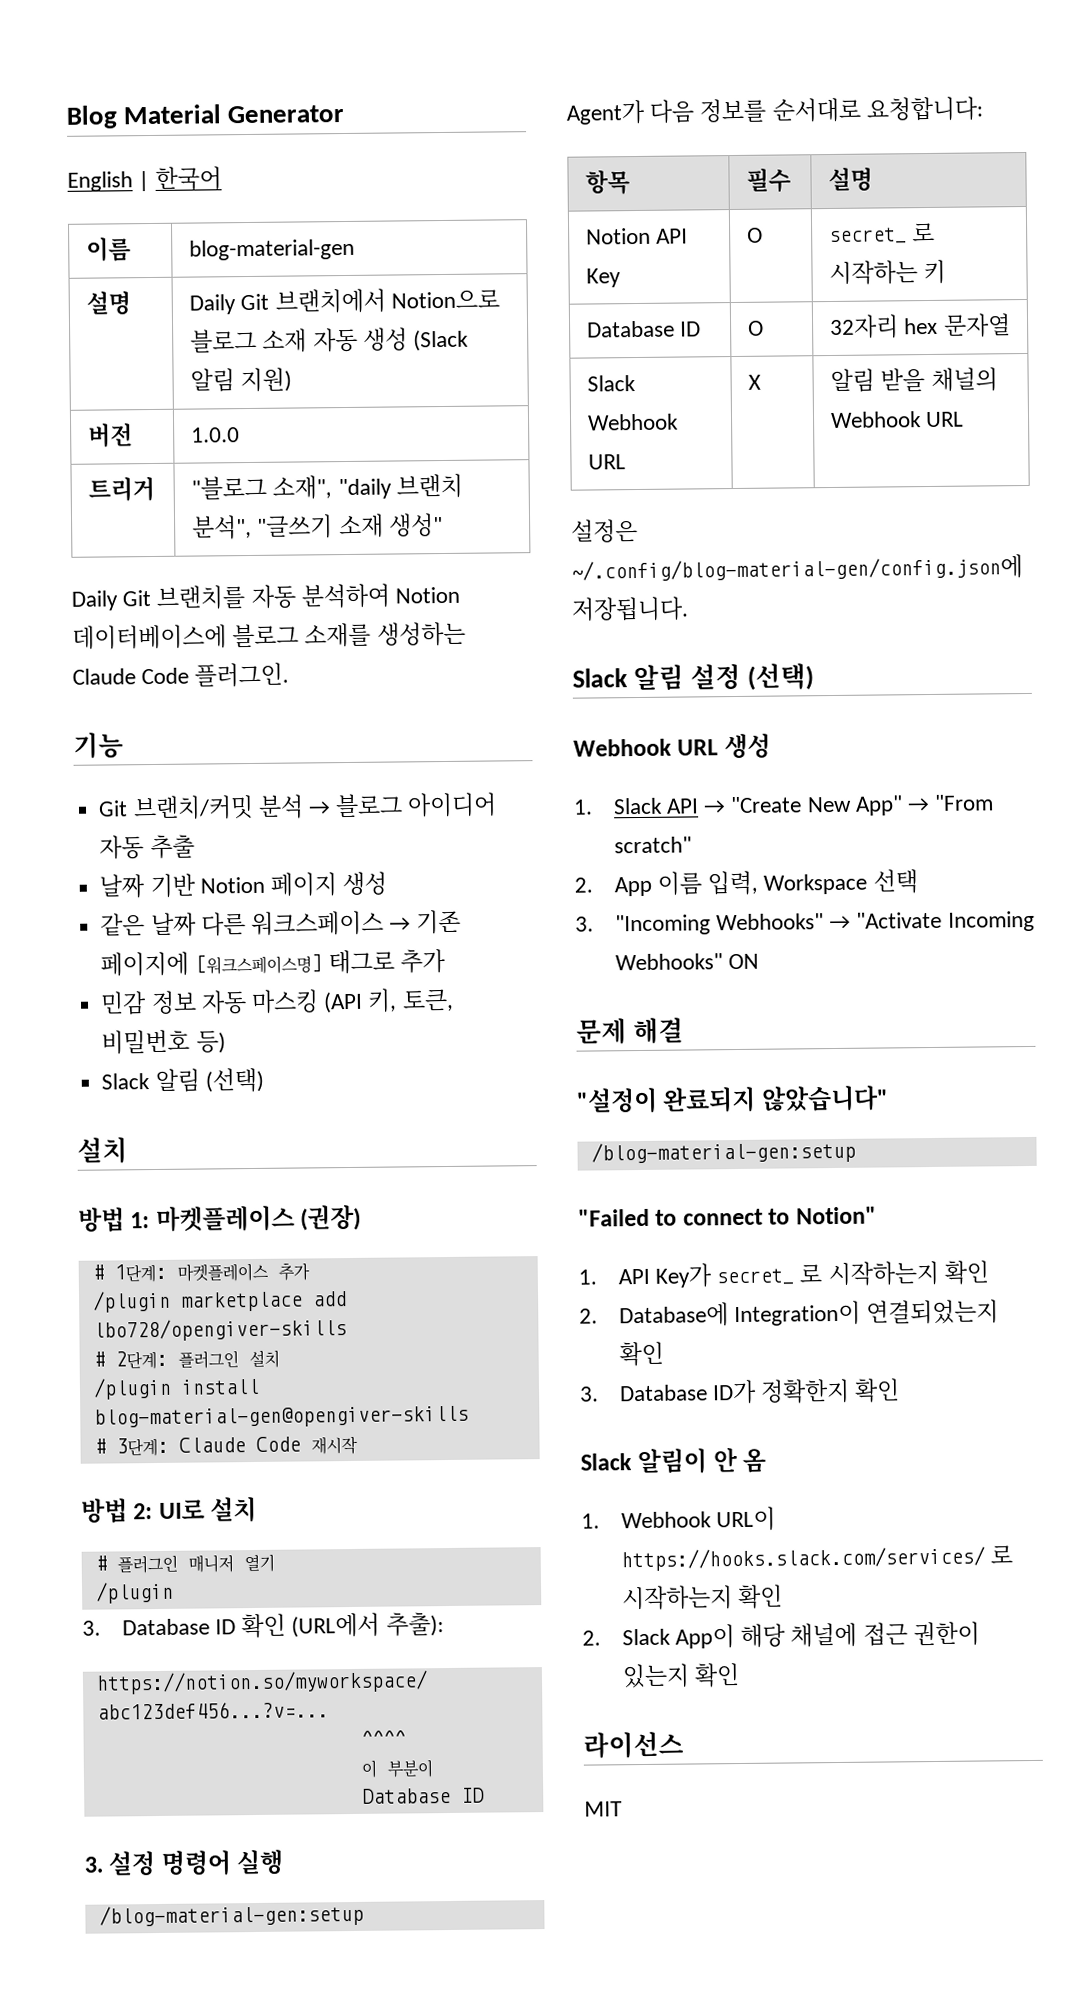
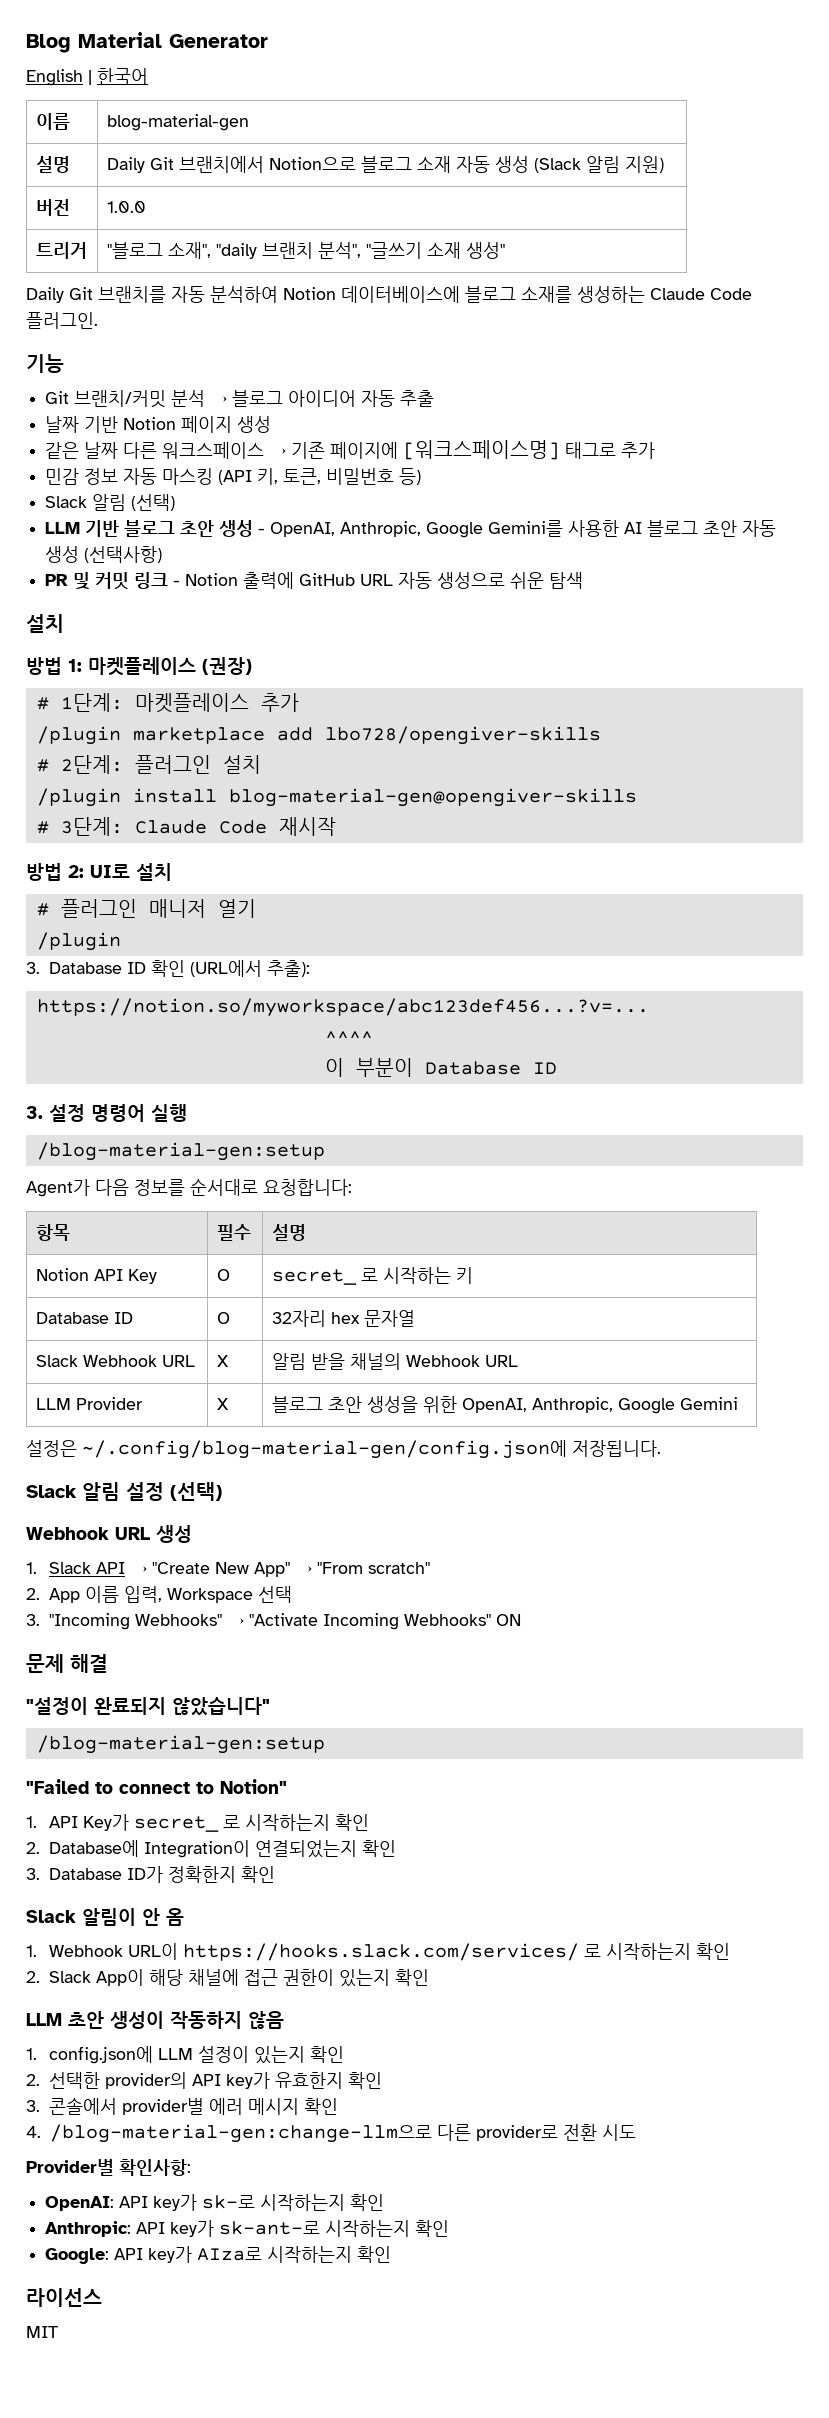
(264, 1080) none -> [45,520,777,538] [45,546,163,563] [45,572,584,590] // LLM 기반 블로그 초안 생성 - OpenAI, Anthropic, Google Gemini를 사용한 AI 블로그 초안 자동 생성 (선택사항) // PR 및 커밋 링크 - Notion 출력에 GitHub URL 자동 생성으로 쉬운 탐색
(965, 419) none -> [35,1397,143,1410] [216,1398,229,1410] [271,1396,738,1414] // LLM Provider | X | 블로그 초안 생성을 위한 OpenAI, Anthropic, Google Gemini
(741, 1675) none -> [26,2011,284,2030] [26,2046,345,2064] [26,2072,383,2089] [26,2097,339,2115] [26,2124,636,2143] [26,2159,191,2176] [45,2194,385,2211] [45,2220,450,2237] [45,2246,392,2264] // LLM 초안 생성이 작동하지 않음 // 1. config.json에 LLM 설정이 있는지 확인 // 2. 선택한 provider의 API key가 유효한지 확인 // 3. 콘솔에서 provider별 에러 메시지 확인 // 4. /blog-material-gen:change-llm으로 다른 provider로 전환 시도 // Provider별 확인사항: // OpenAI: API key가 sk-로 시작하는지 확인 // Anthropic: API key가 sk-ant-로 시작하는지 확인 // Google: API key가 AIza로 시작하는지 확인

